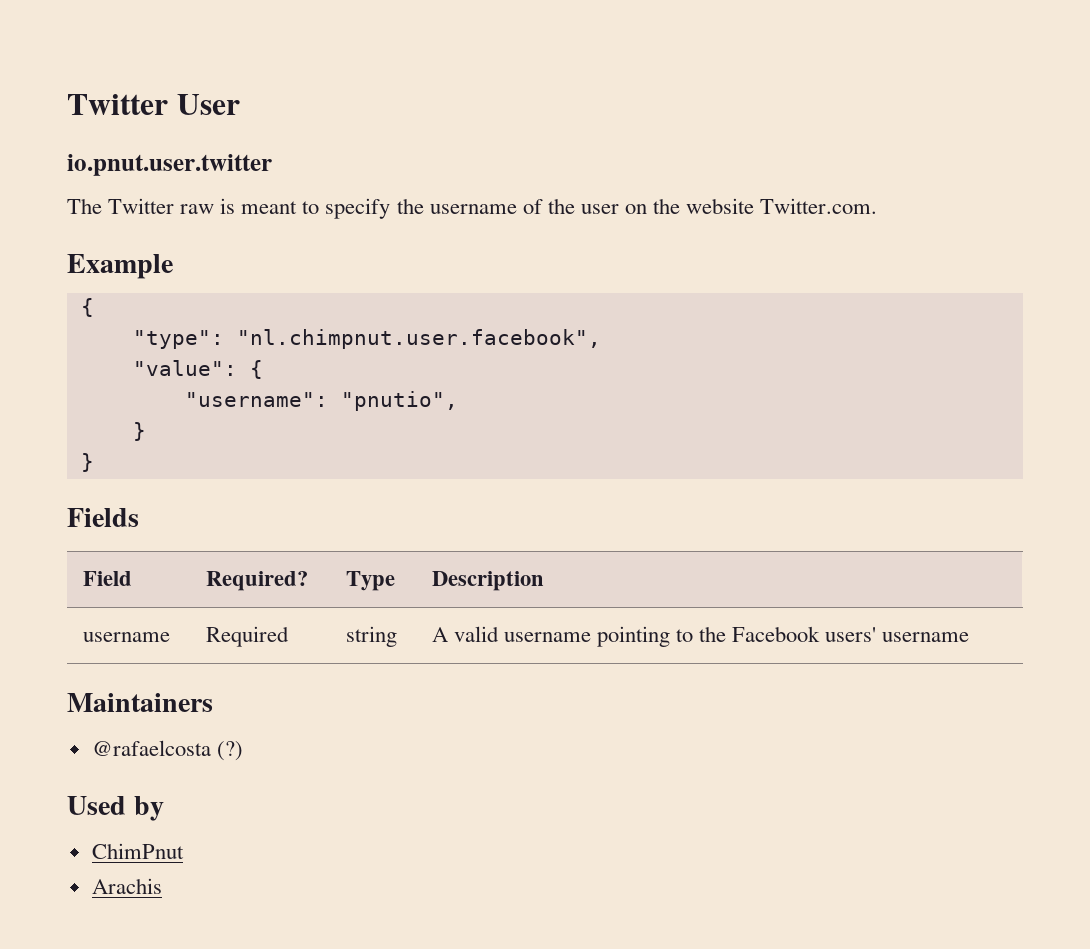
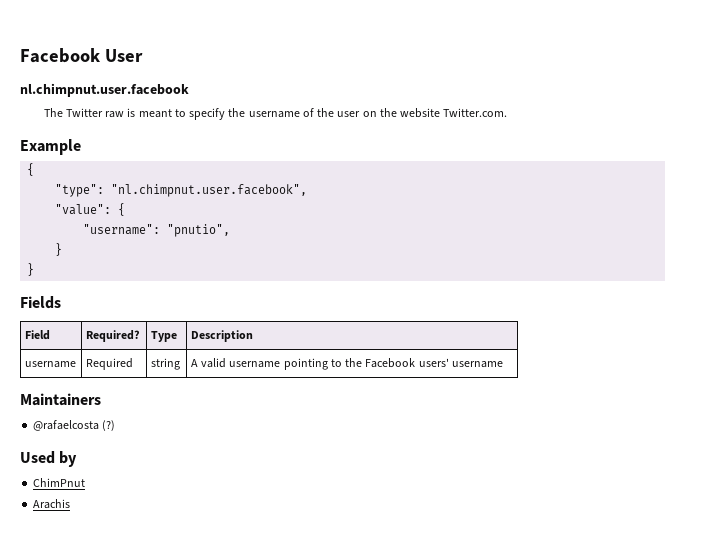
[67,94,168,115] Twitter -> [20,48,101,63] Facebook
[67,154,272,176] io.pnut.user.twitter -> [20,83,189,97] nl.chimpnut.user.facebook

